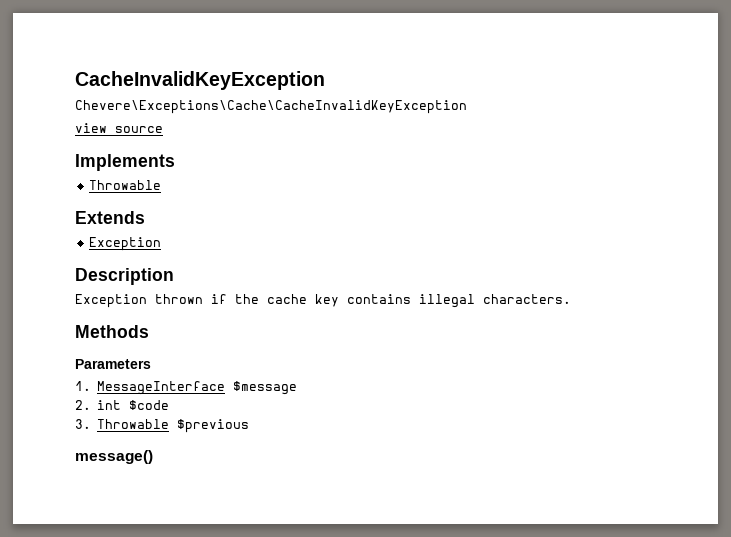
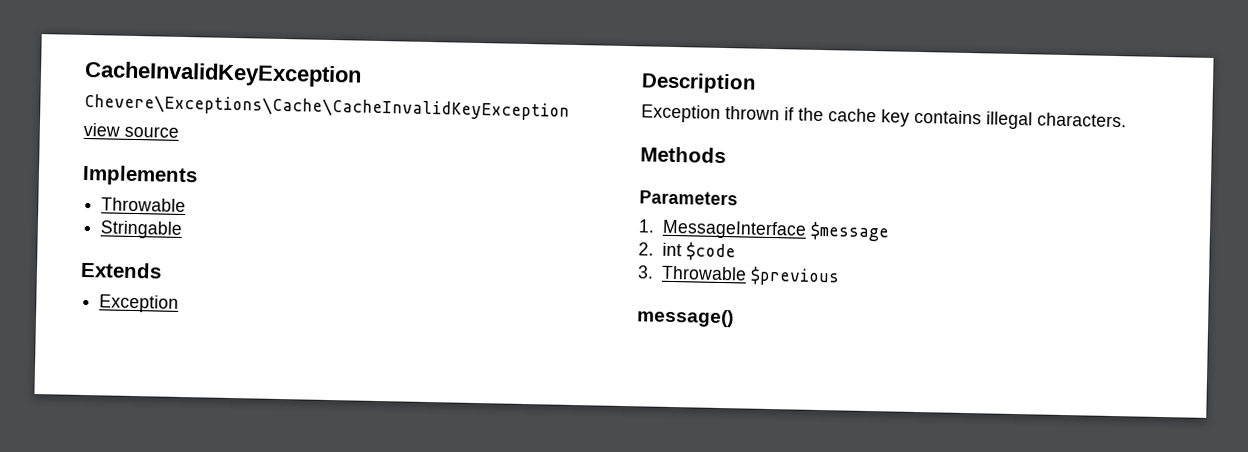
(161, 185) none -> [100,220,183,239] // Stringable

